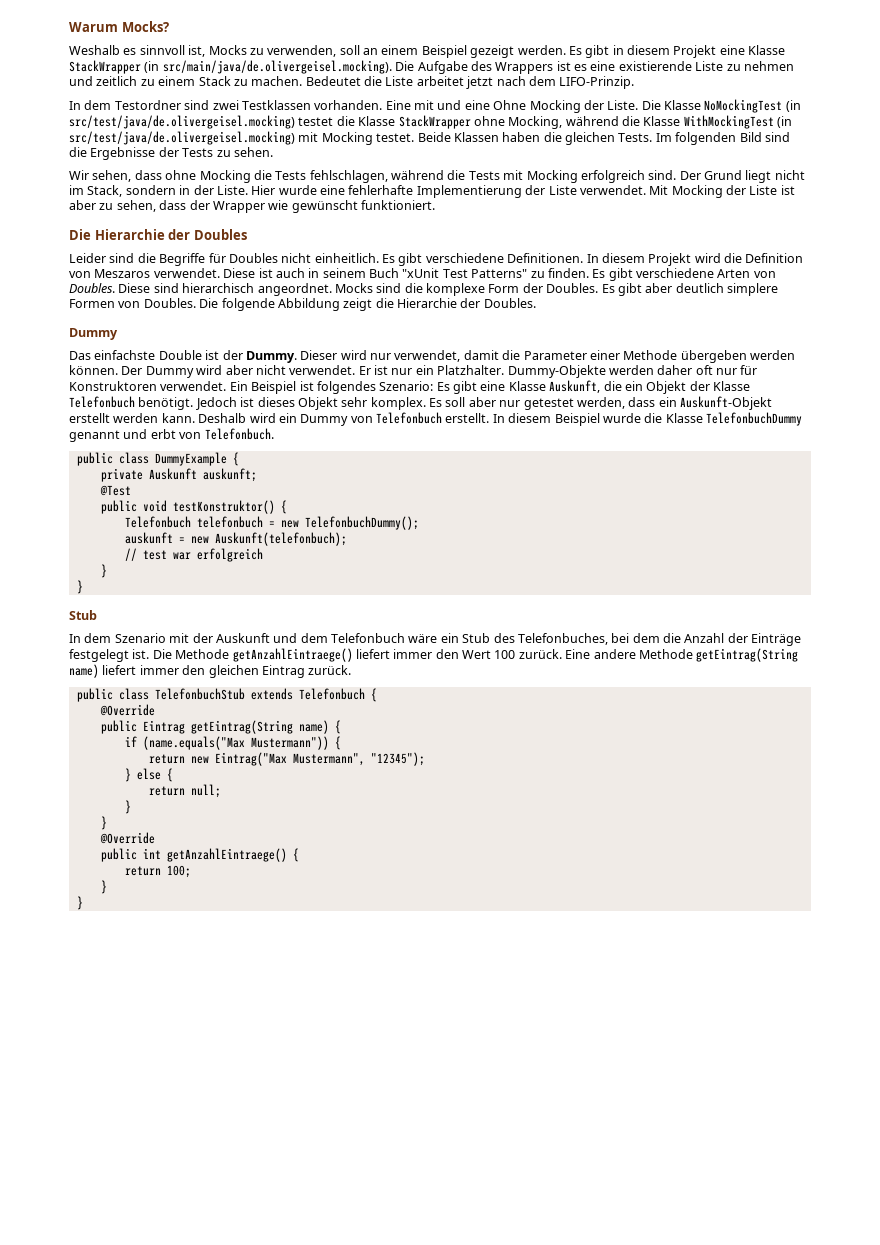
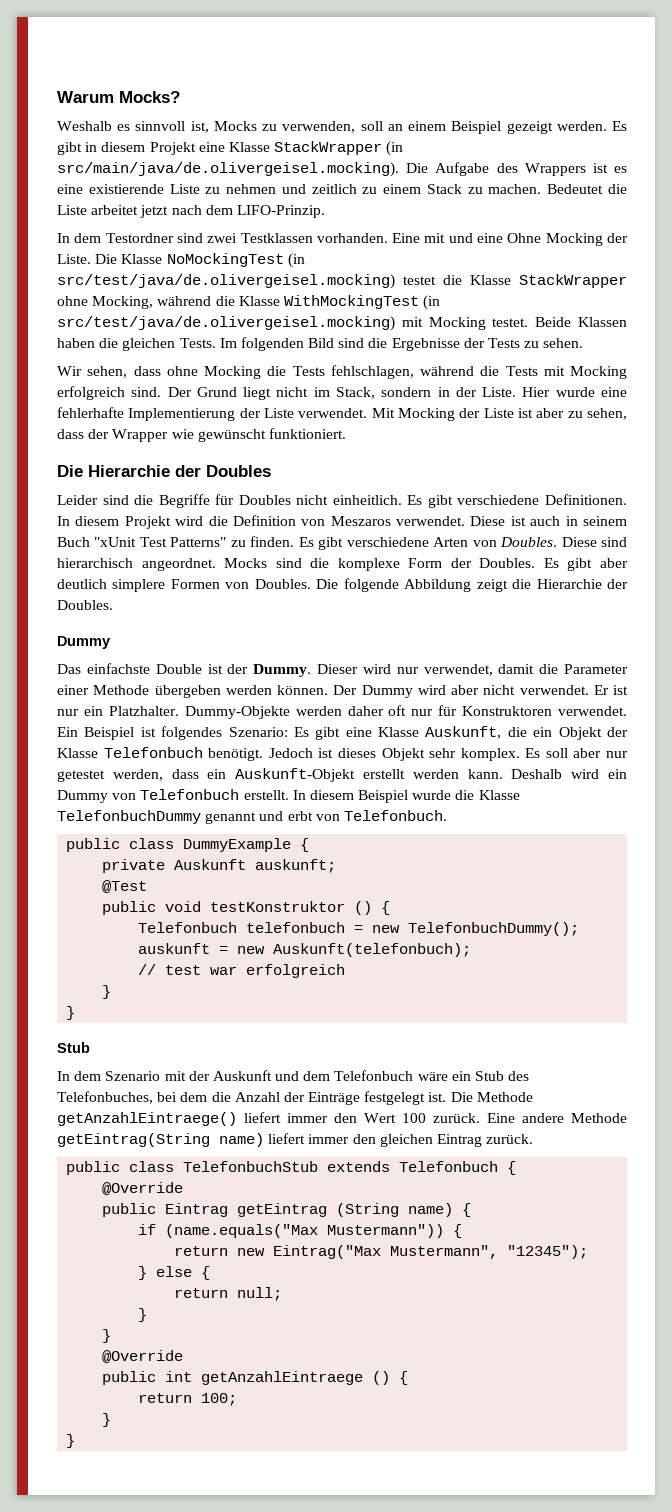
[172,500,275,514] testKonstruktor() -> [210,901,373,915] testKonstruktor ()
[190,720,293,734] getEintrag(String -> [237,1203,400,1217] getEintrag (String
[166,848,287,862] getAnzahlEintraege() -> [201,1371,391,1385] getAnzahlEintraege ()

